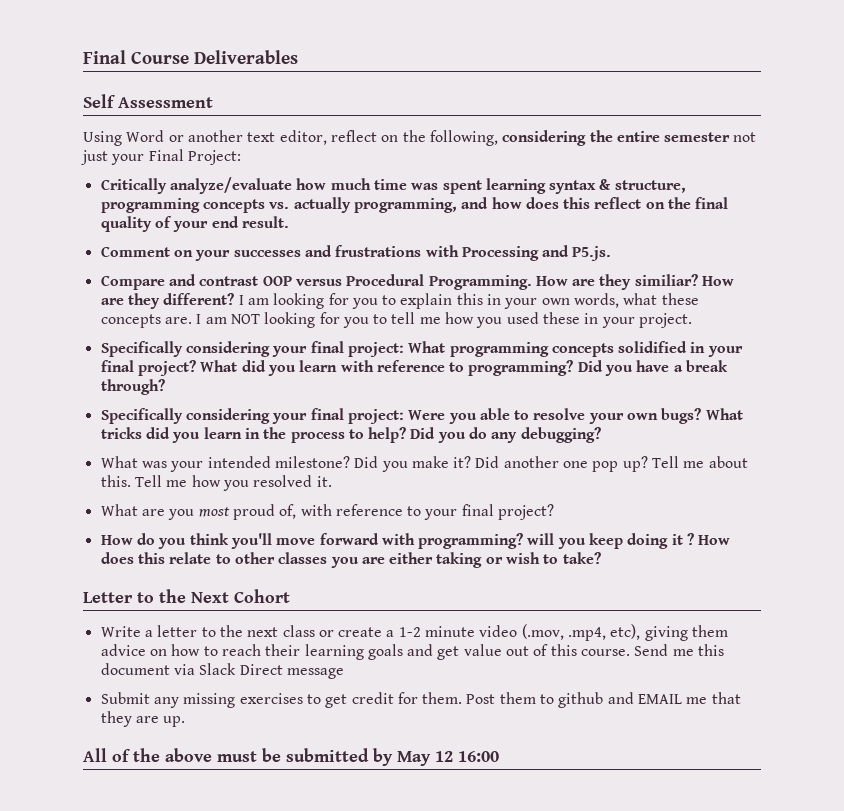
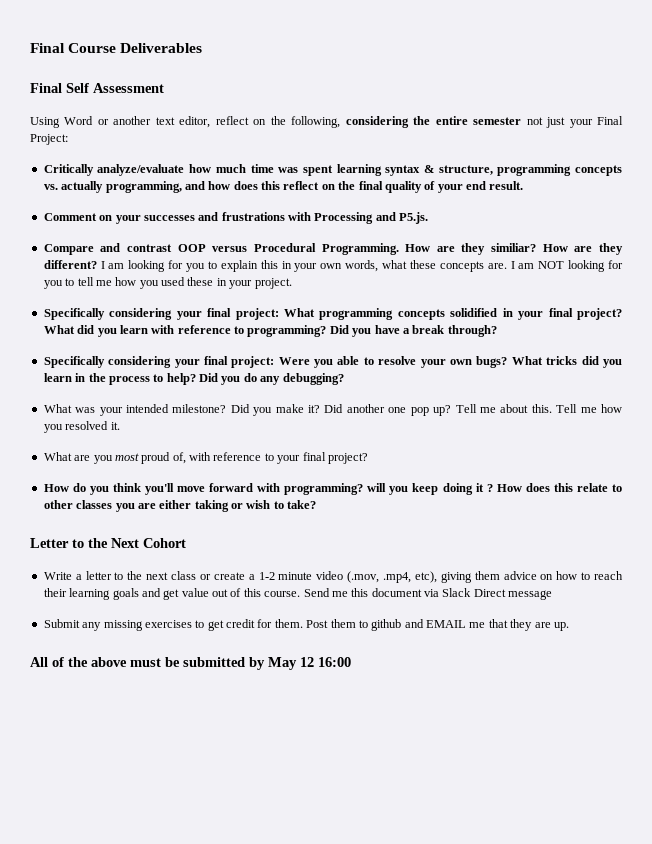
(298, 57) none -> [30,83,62,93] Final

